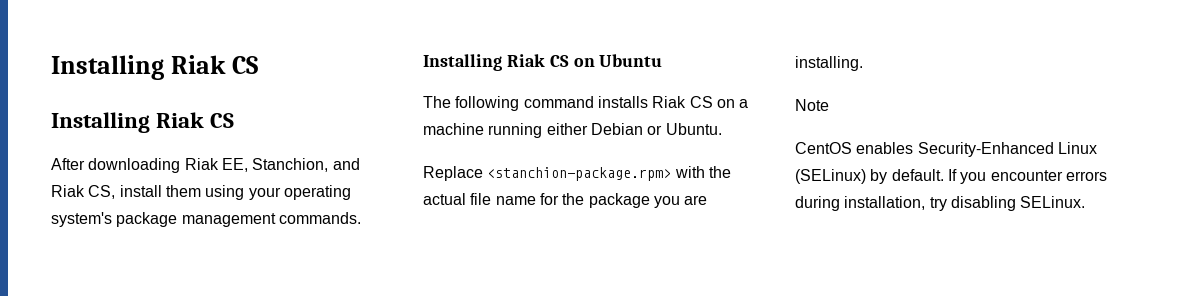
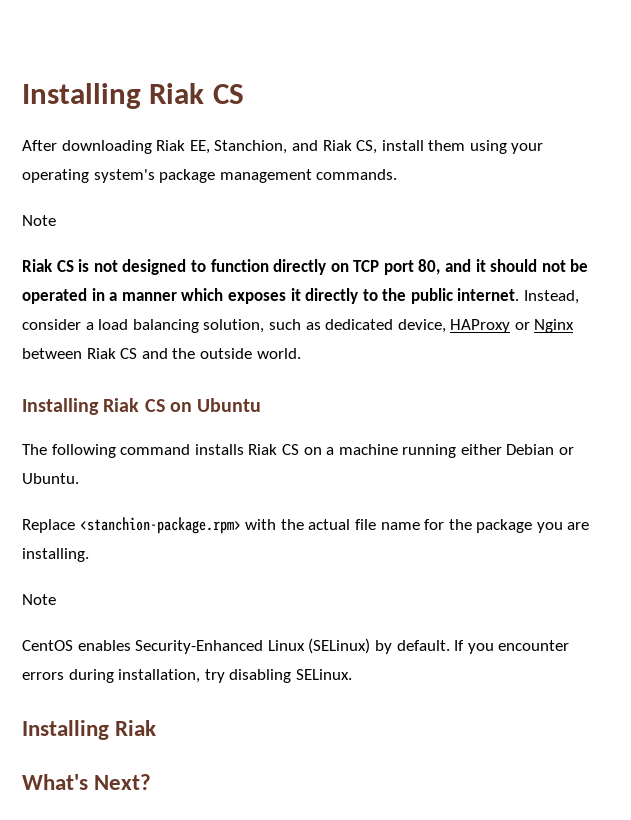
[51,55,258,80] [51,112,235,133] Installing Riak CS // Installing Riak CS -> [22,83,244,109] Installing Riak CS
(361, 218) none -> [22,215,56,226] [22,259,589,275] [22,288,580,304] [22,319,575,333] [22,348,301,359] // Note // Riak CS is not designed to function directly on TCP port 80, and it should not be operated in a manner which exposes it directly to the public internet. Instead, consider a load balancing solution, such as dedicated device, HAProxy or Nginx between Riak CS and the outside world.
(1086, 202) none -> [22,720,157,740] [22,774,152,790] // Installing Riak // What's Next?

